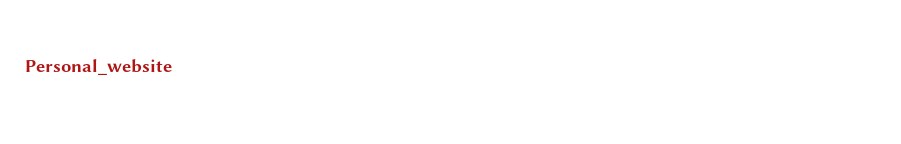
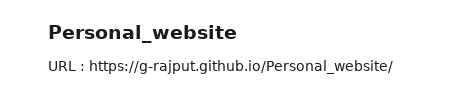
(172, 67) none -> [48,60,393,74] // URL : https://g-rajput.github.io/Personal_website/

